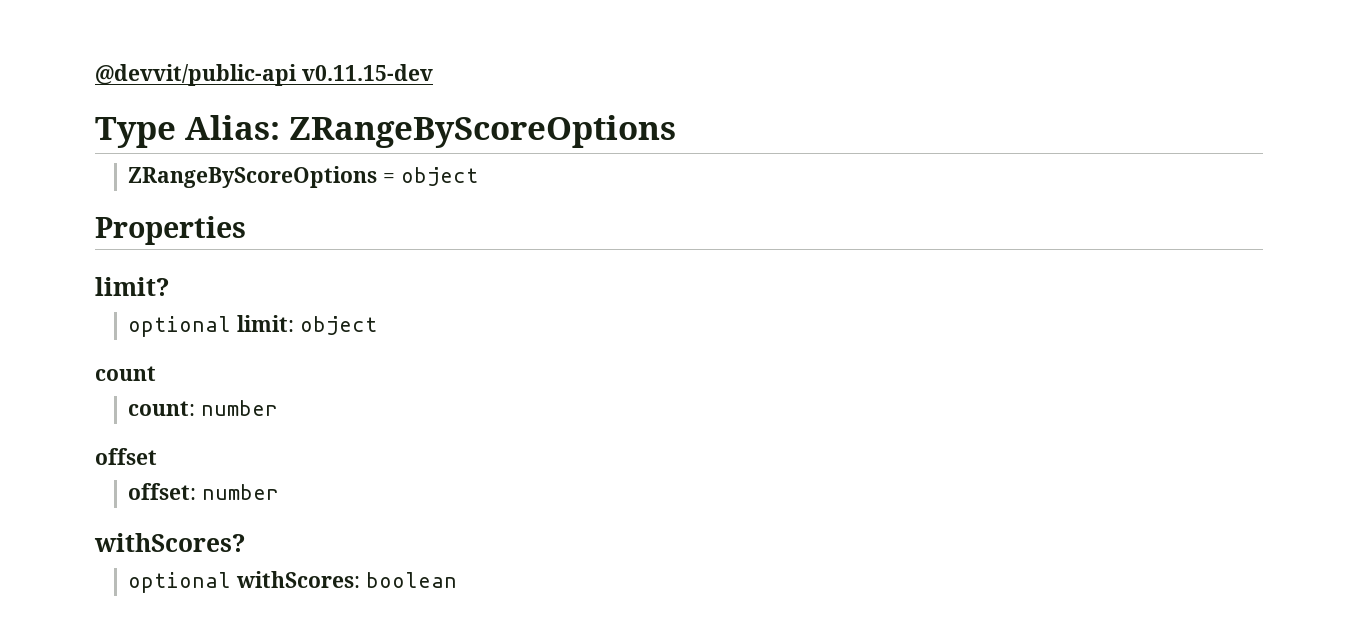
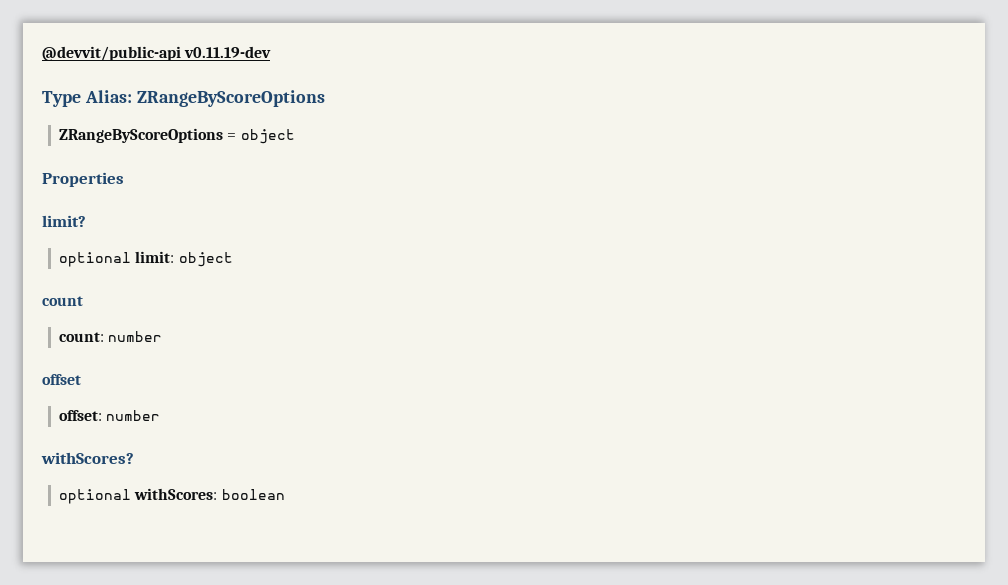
[301,64,433,81] v0.11.15-dev -> [184,46,272,58] v0.11.19-dev

